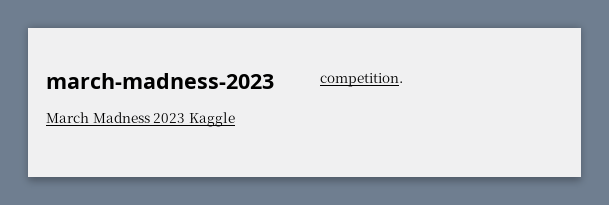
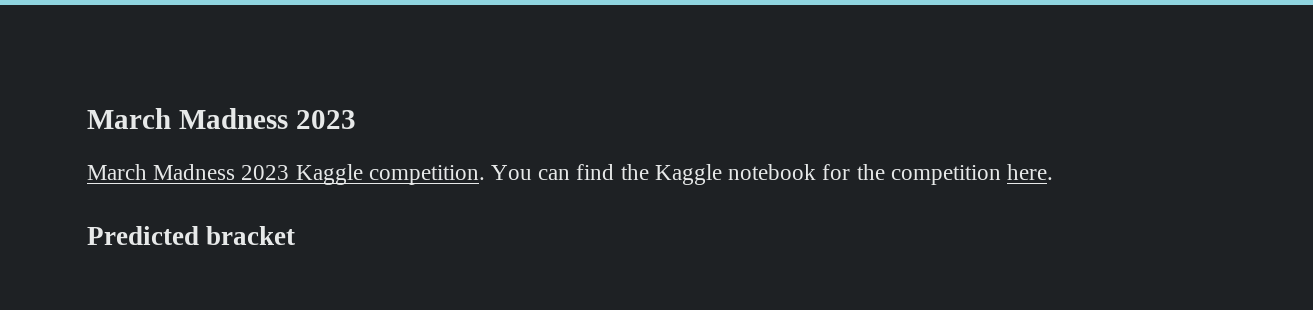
[46,73,274,89] march-madness-2023 -> [87,108,356,129] March Madness 2023
(403, 80) none -> [491,164,1053,185] [87,226,296,245] You can find the Kaggle notebook for the competition here. // Predicted bracket

